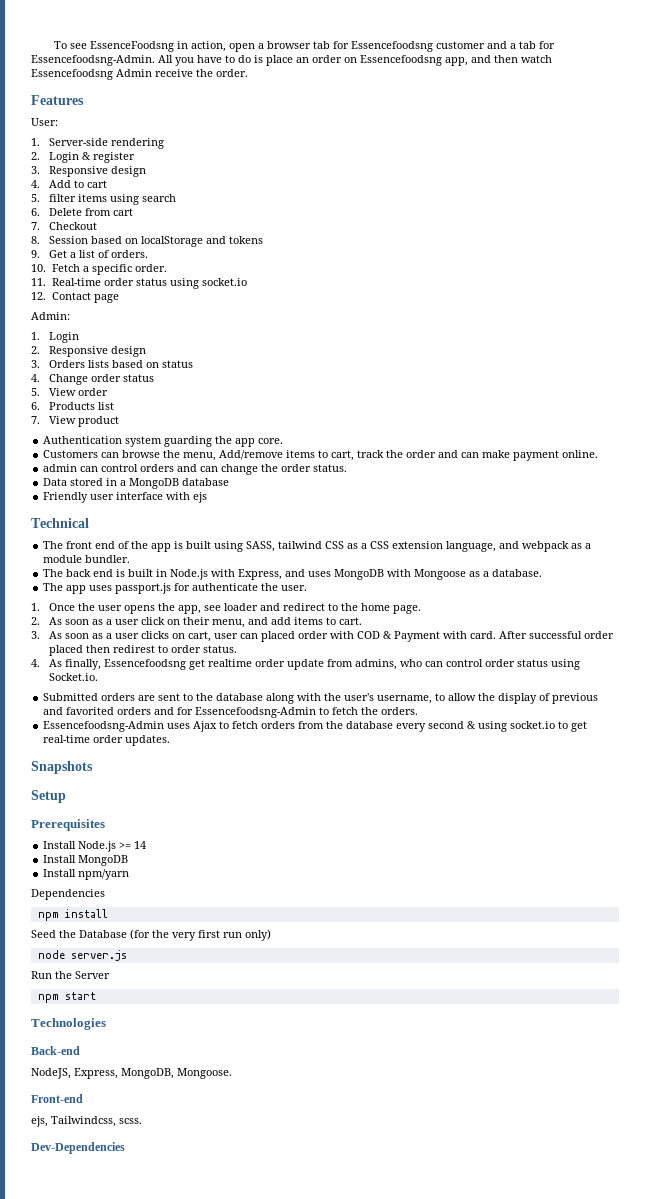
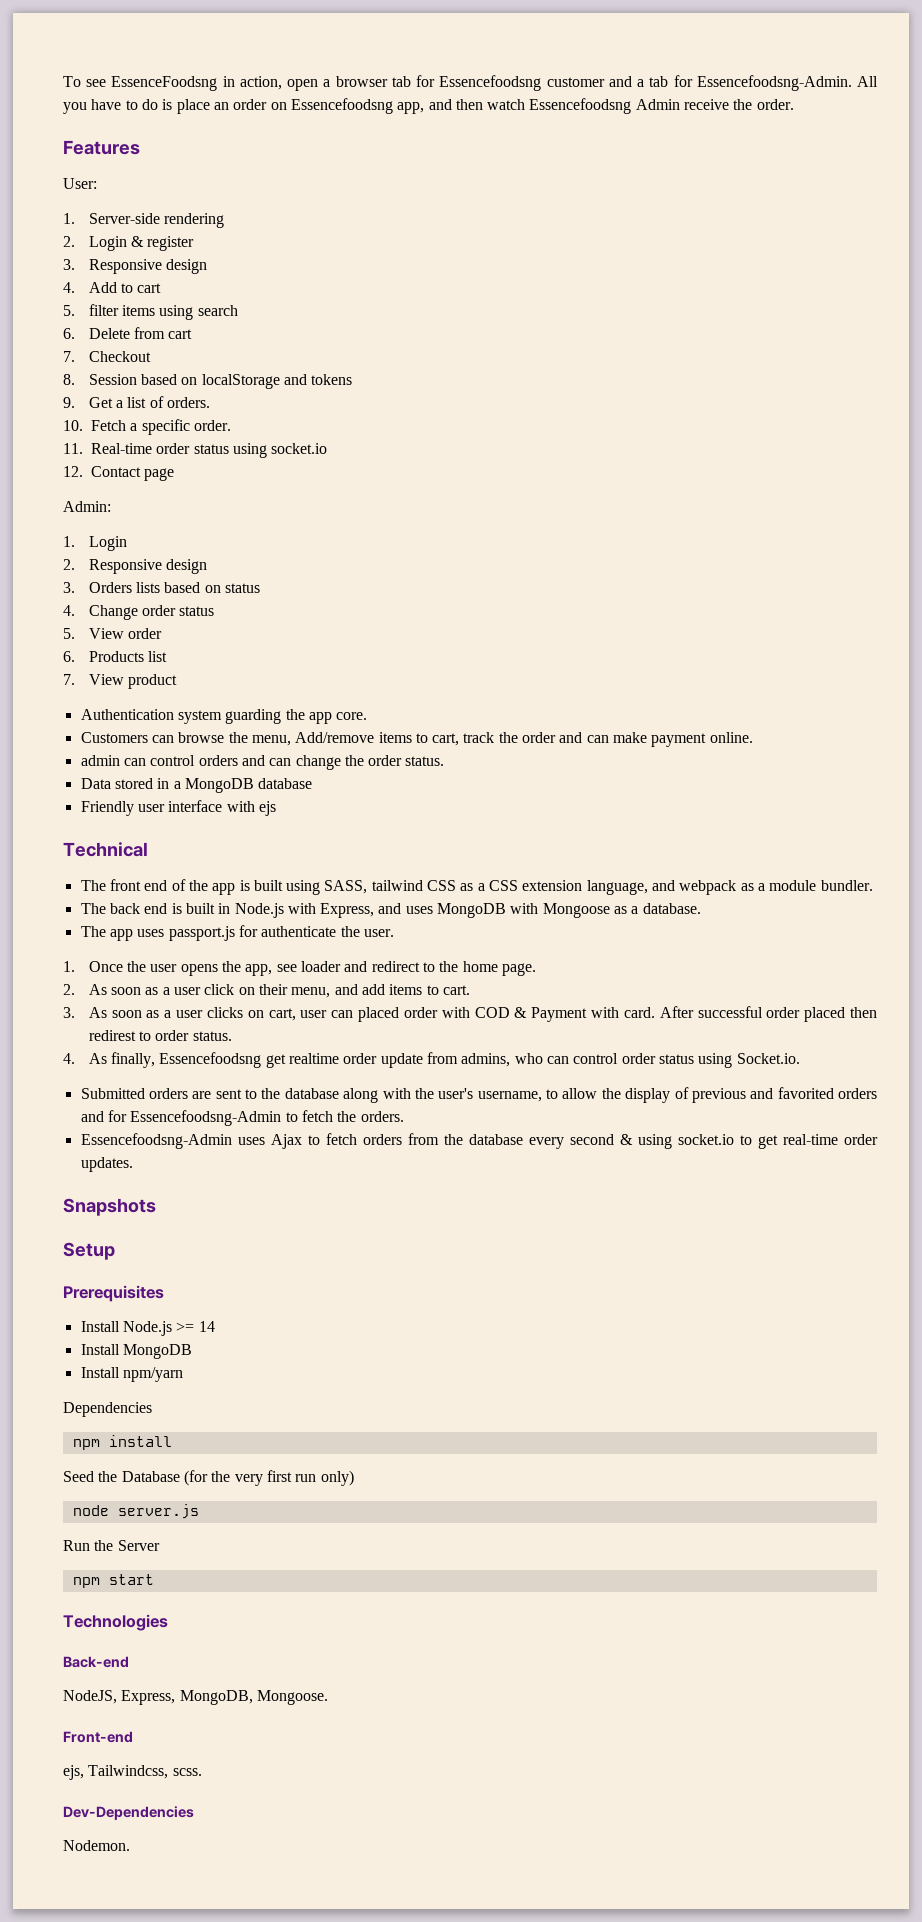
(125, 1148) none -> [63,1840,130,1851] // Nodemon.

